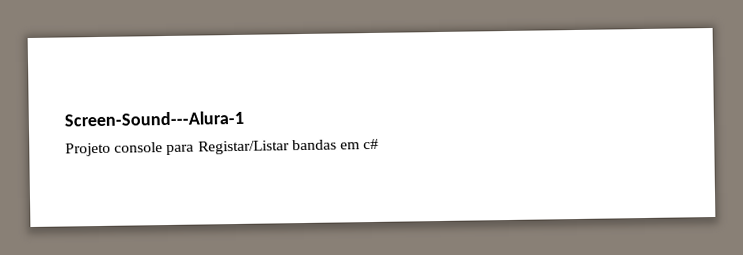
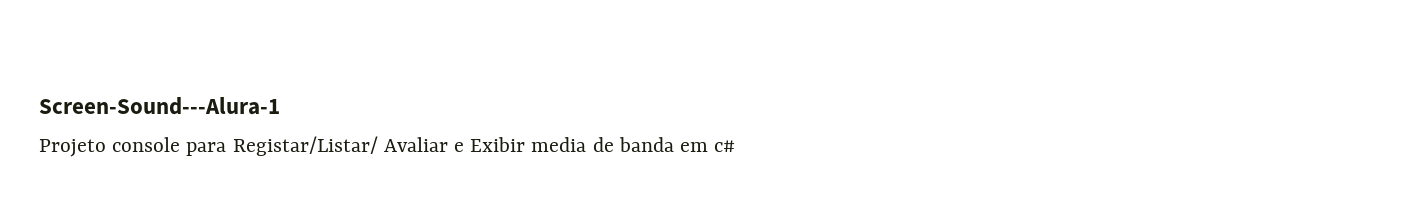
[197,139,337,155] Registar/Listar bandas -> [232,136,674,156] Registar/Listar/ Avaliar e Exibir media de banda

